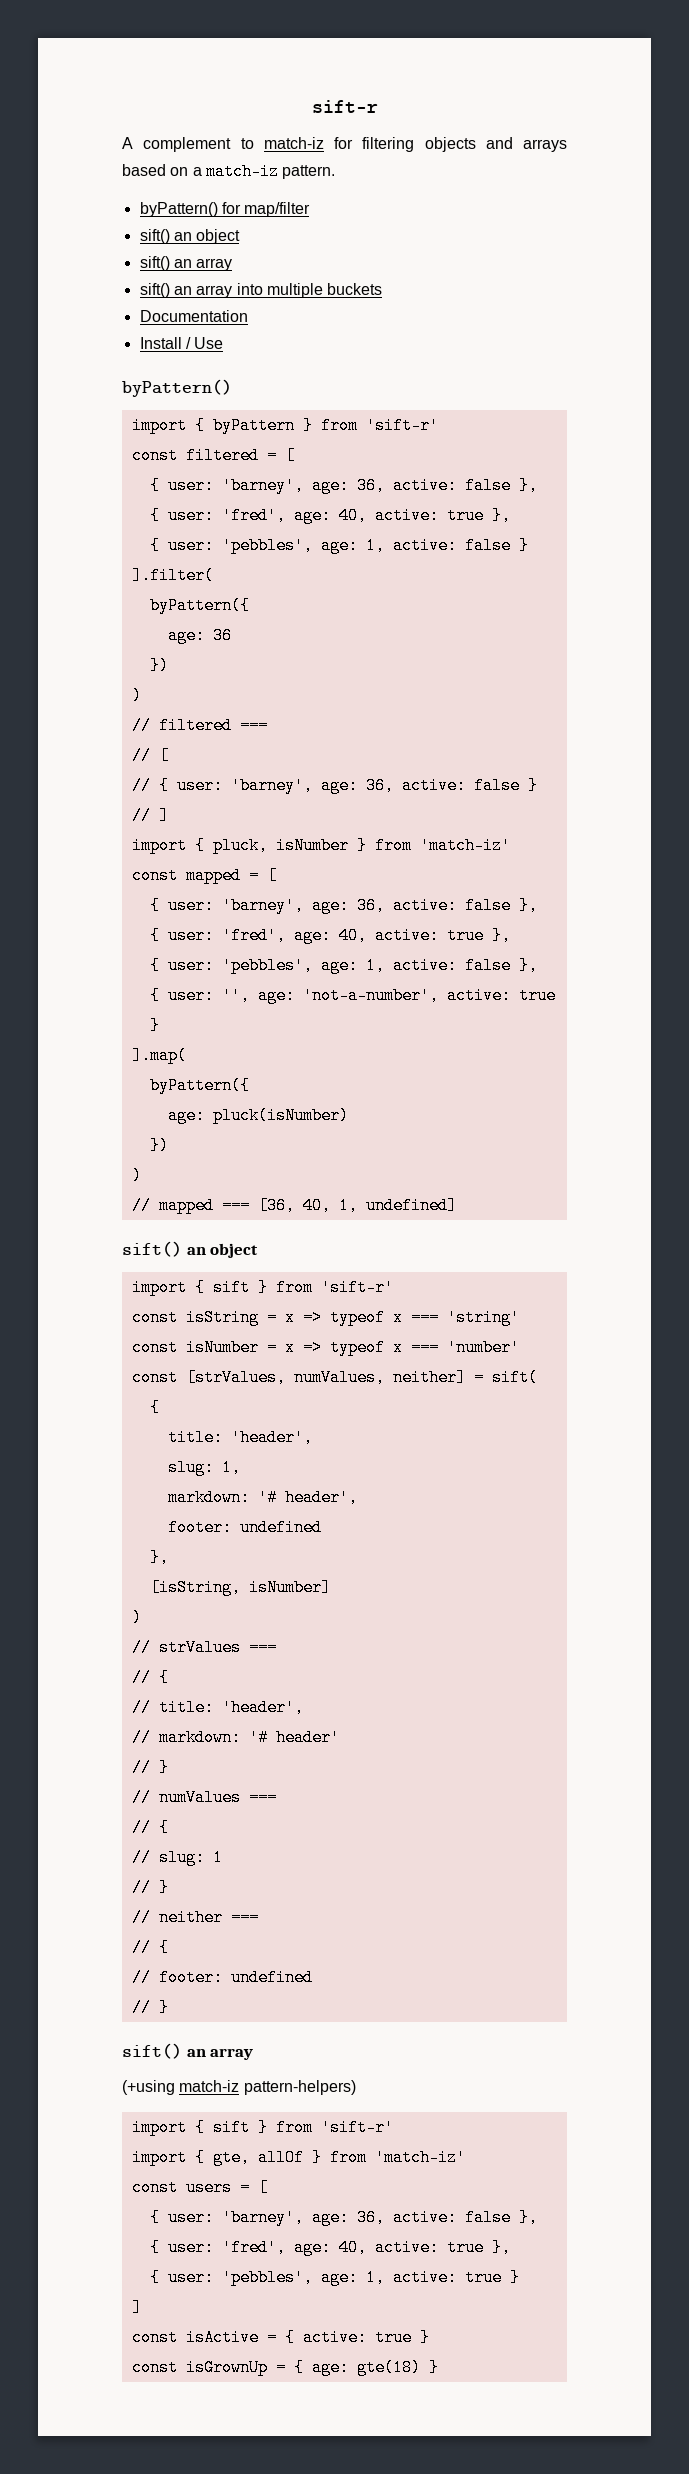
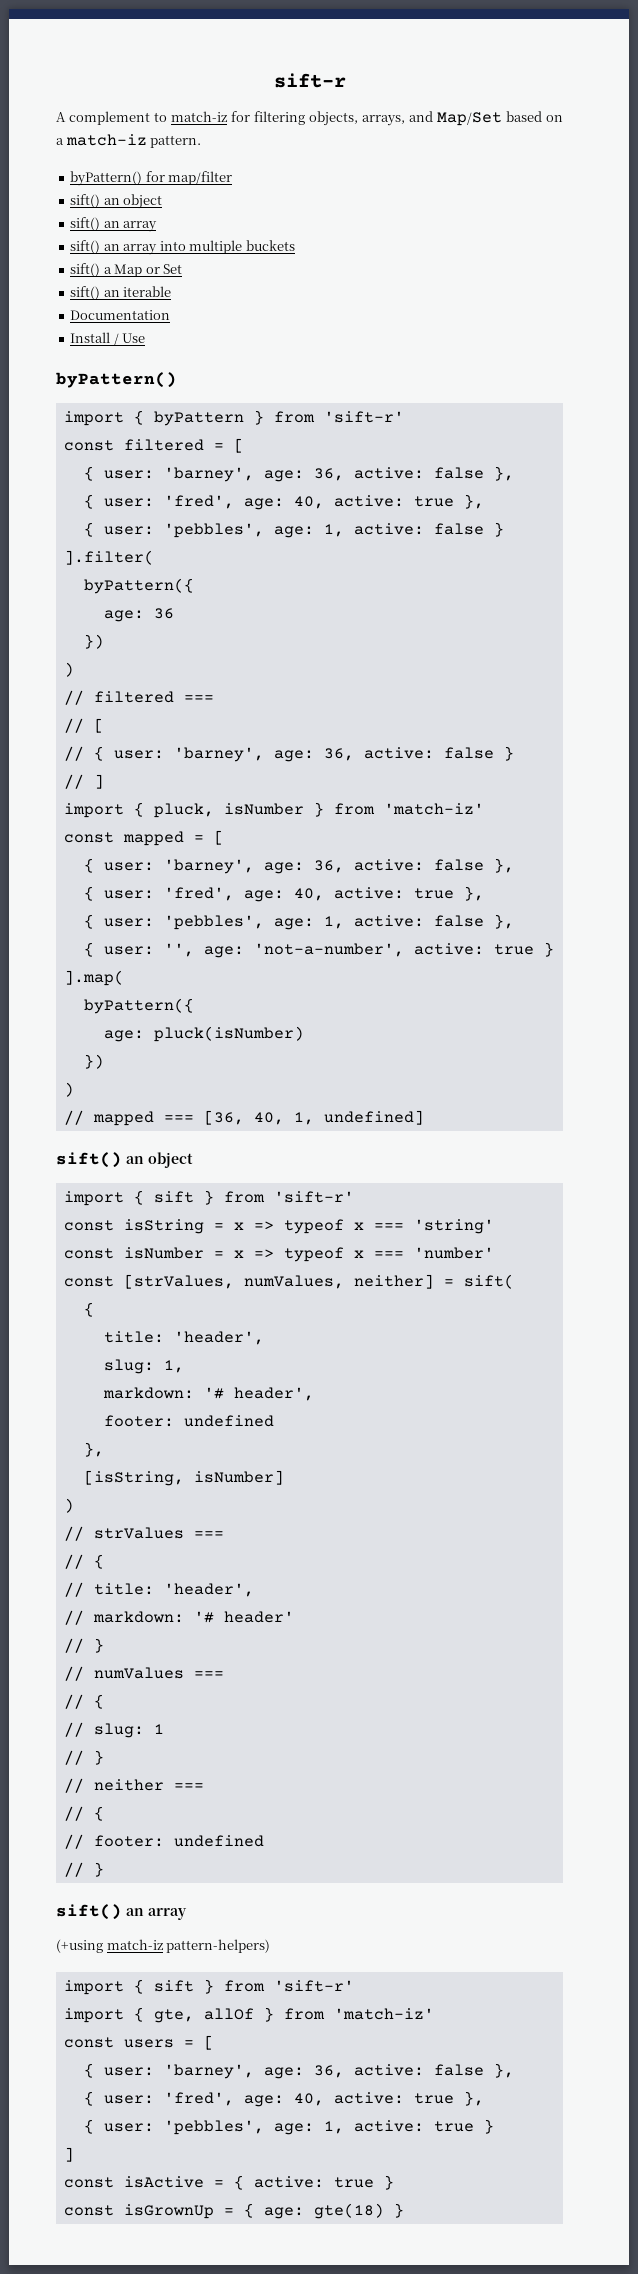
[424,137,567,152] objects and arrays -> [309,111,502,126] objects, arrays, and Map/Set
(383, 289) none -> [70,263,183,277] [70,286,172,300] // sift() a Map or Set // sift() an iterable

